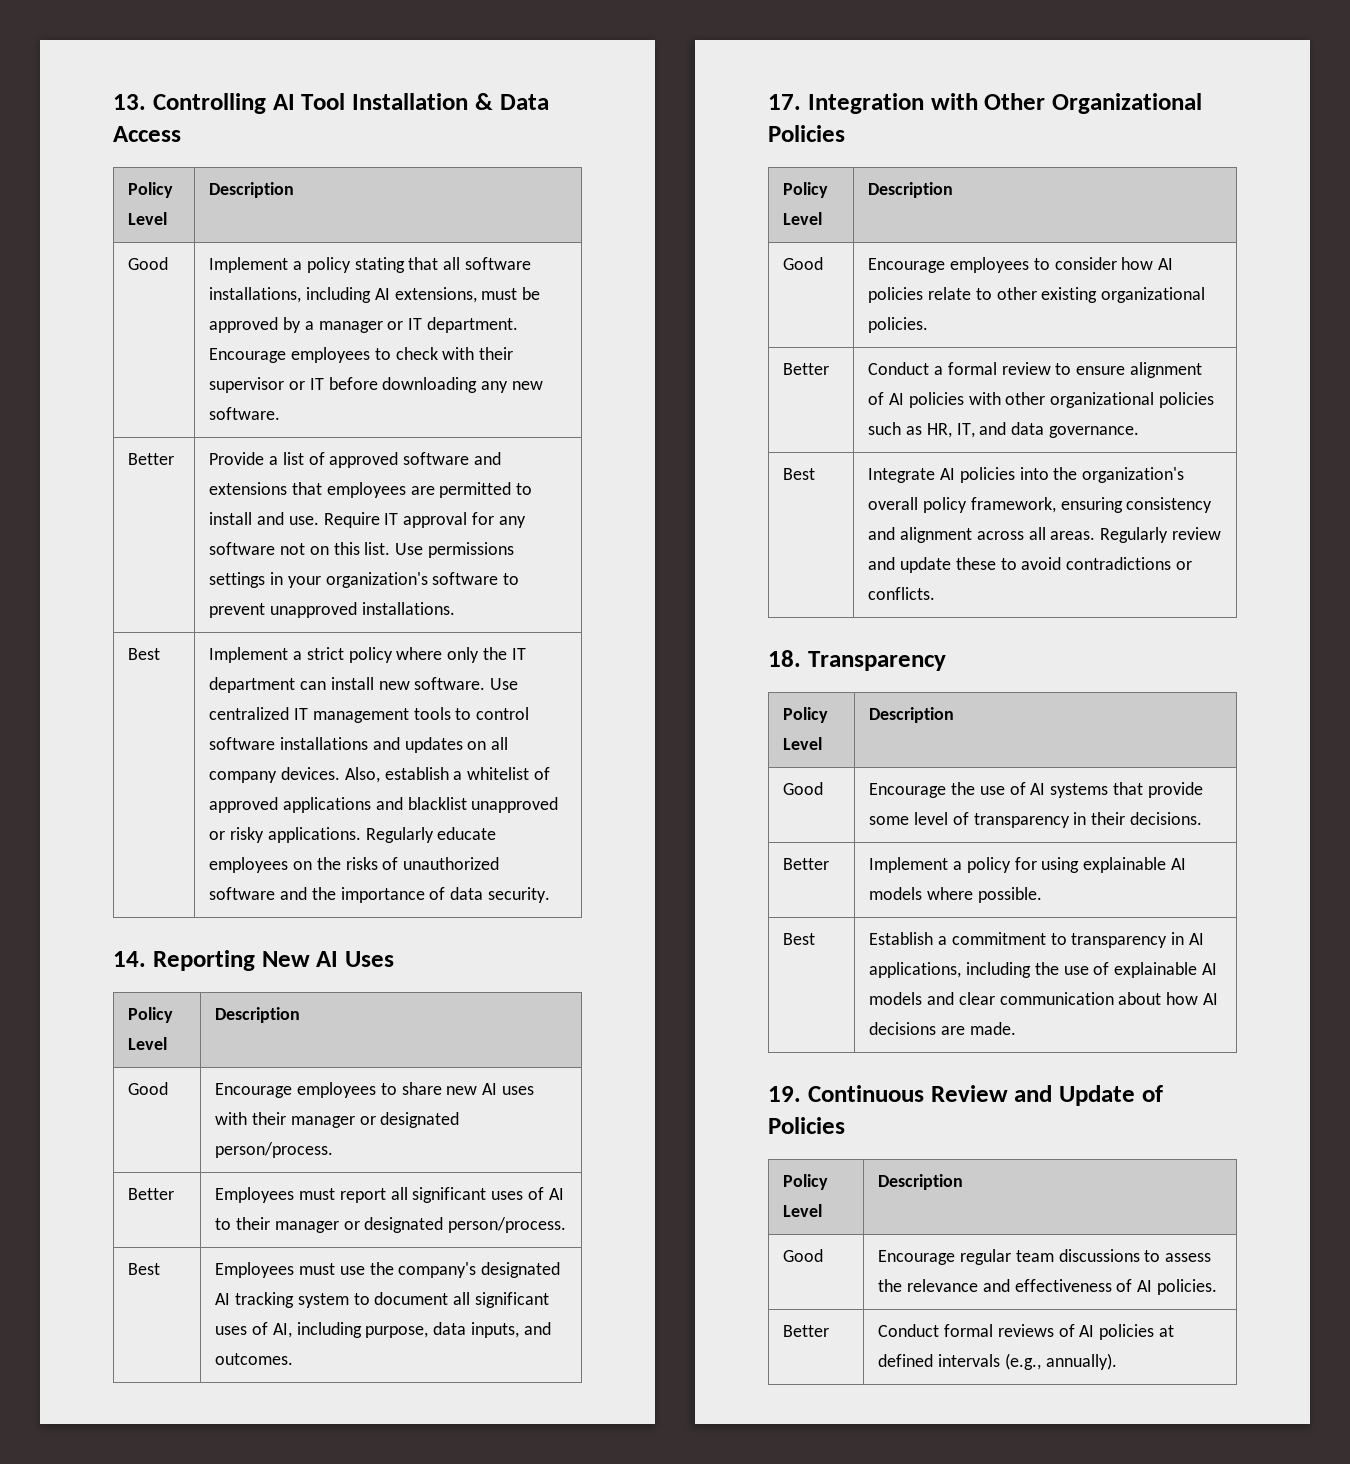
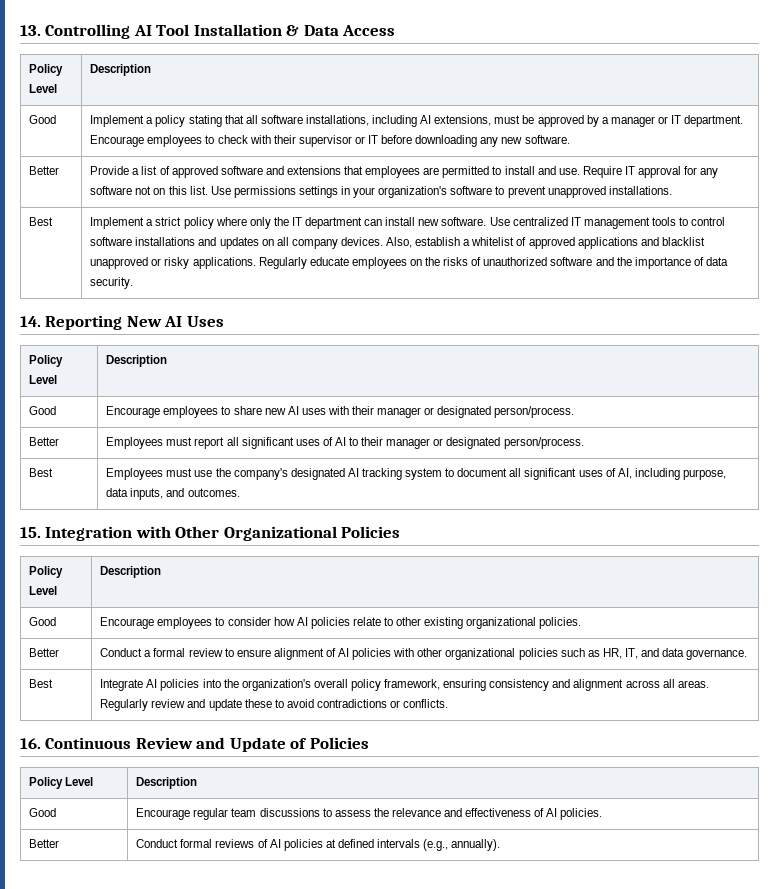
[768,94,801,110] 17. -> [20,527,41,538] 15.
[768,650,946,671] [782,707,828,723] [782,737,822,750] [868,707,954,723] [782,782,823,795] [868,782,1203,798] [868,812,1203,828] [782,858,829,870] [868,857,1187,873] [868,887,1042,903] [782,933,815,945] [868,932,1205,948] [868,962,1218,978] [868,992,1219,1005] [868,1022,1016,1035] [768,1086,801,1102] 18. Transparency // Policy Level | Description // Good | Encourage the use of AI systems that provide some level of transparency in their decisions. // Better | Implement a policy for using explainable AI models where possible. // Best | Establish a commitment to transparency in AI applications, including the use of explainable AI models and clear communication about how AI decisions are made. // 19. -> [20,738,41,749] 16.

